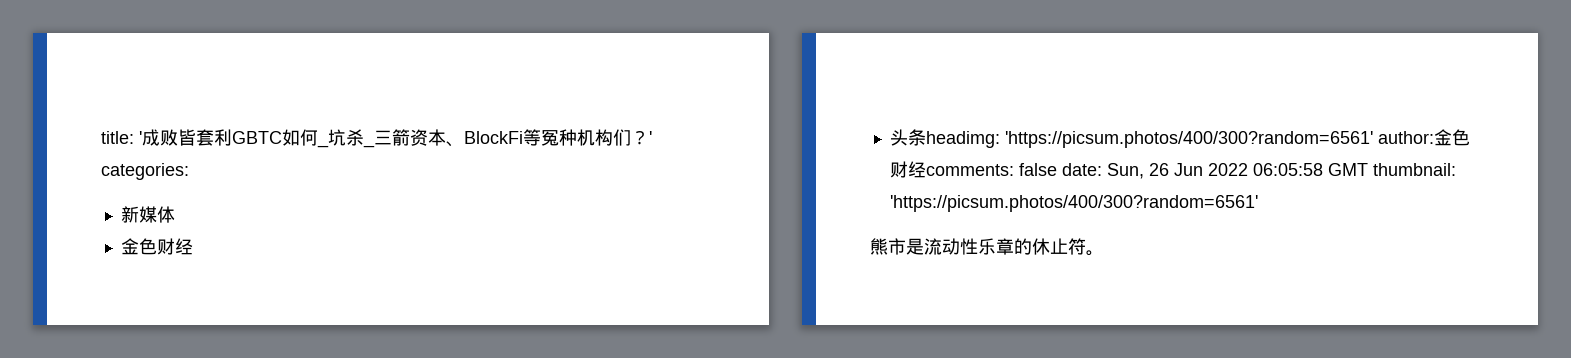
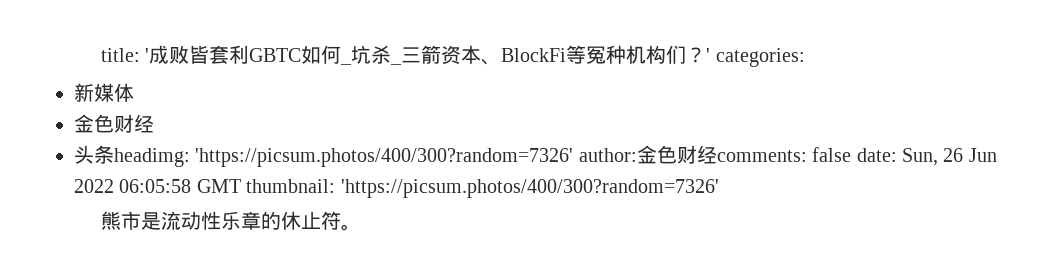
[1004,131,1373,148] 'https://picsum.photos/400/300?random=6561' -> [195,148,574,167] 'https://picsum.photos/400/300?random=7326'
[889,195,1258,212] 'https://picsum.photos/400/300?random=6561' -> [340,179,719,198] 'https://picsum.photos/400/300?random=7326'

